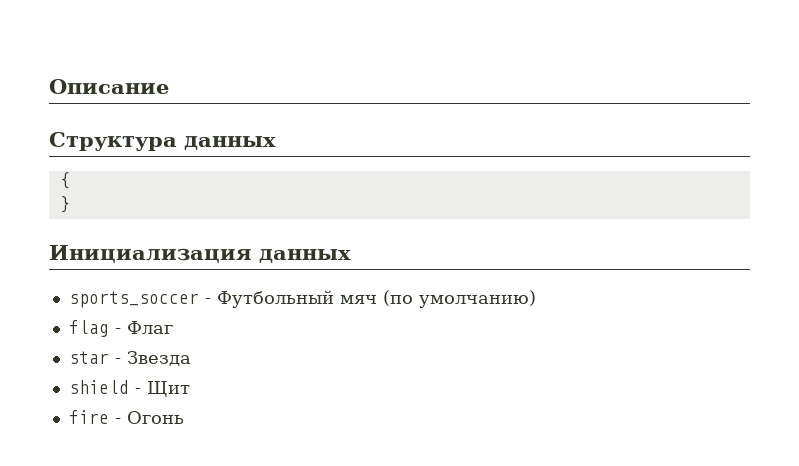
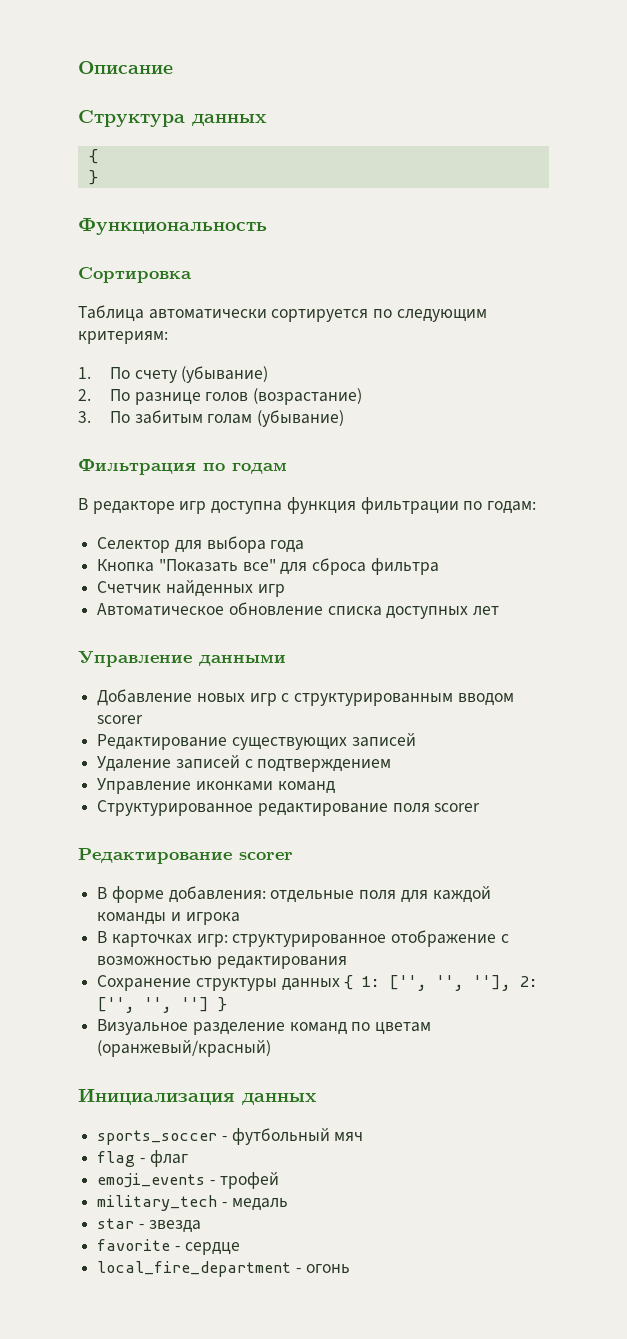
(70, 204) none -> [78,217,267,235] [78,267,192,283] [78,305,487,322] [78,331,168,344] [78,366,269,383] [78,388,363,405] [78,410,345,427] [78,458,287,475] [78,497,537,514] [97,536,305,553] [97,558,439,575] [97,580,285,597] [97,602,500,619] [78,651,286,667] [97,689,514,706] [97,715,144,724] [97,733,416,750] [97,755,392,772] [97,778,335,794] [97,800,481,816] [78,848,293,864] [97,886,491,903] [97,912,240,925] [97,930,509,947] [97,956,347,969] [97,975,539,991] [97,997,228,1013] [97,1019,432,1035] [97,1040,272,1057] // Функциональность // Сортировка // Таблица автоматически сортируется по следующим критериям: // 1. По счету (убывание) // 2. По разнице голов (возрастание) // 3. По забитым голам (убывание) // Фильтрация по годам // В редакторе игр доступна функция фильтрации по годам: // Селектор для выбора года // Кнопка "Показать все" для сброса фильтра // Счетчик найденных игр // Автоматическое обновление списка доступных лет // Управление данными // Добавление новых игр с структурированным вводом scorer // Редактирование существующих записей // Удаление записей с подтверждением // Управление иконками команд // Структурированное редактирование поля scorer // Редактирование scorer // В форме добавления: отдельные поля для каждой команды и игрока // В карточках игр: структурированное отображение с возможностью редактирования // Сохранение структуры данных { 1: ['', '', ''], 2: ['', '', ''] } // Визуальное разделение команд по цветам (оранжевый/красный)
[216,290,334,308] Футбольный -> [231,1128,330,1145] футбольный
[382,290,536,308] (по умолчанию) -> (364, 1136) none
[126,321,173,334] [68,351,191,366] [68,380,190,397] [68,410,184,424] Флаг // star - Звезда // shield - Щит // fire - Огонь -> [149,1150,188,1167] [97,1172,279,1189] [97,1195,288,1211] [97,1218,201,1233] [97,1239,240,1255] [97,1261,350,1277] флаг // emoji_events - трофей // military_tech - медаль // star - звезда // favorite - сердце // local_fire_department - огонь

